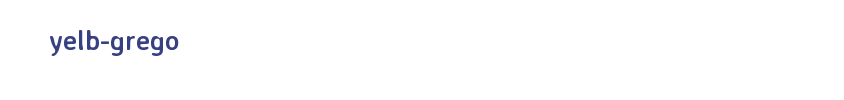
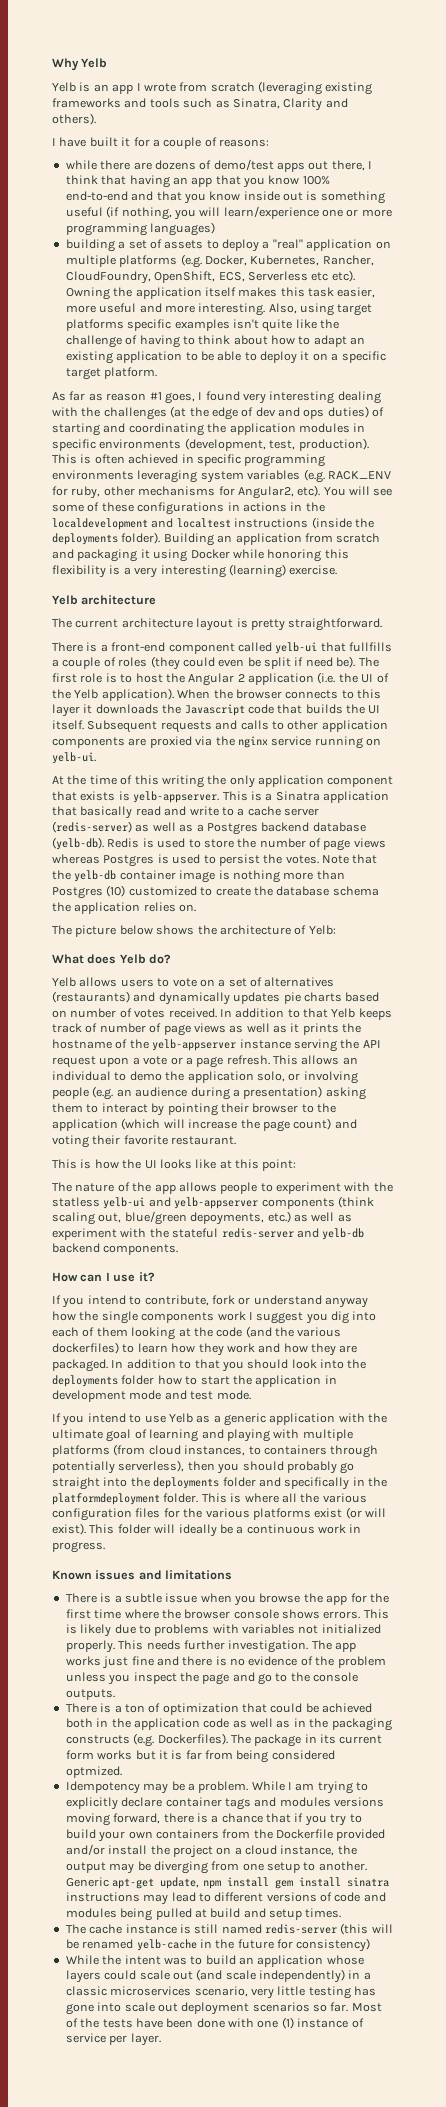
[49,30,179,56] yelb-grego -> [52,58,108,71] [52,81,373,95] [52,98,348,111] [52,113,96,125] [52,137,269,149] [65,159,373,172] [65,175,330,188] [65,191,385,204] [65,206,392,220] [65,222,216,236] [65,239,391,252] [65,254,374,268] [65,270,355,284] [65,287,376,300] [65,303,373,316] [65,319,339,332] [65,335,366,348] [65,351,386,364] [65,367,158,380] [52,391,381,404] [52,406,385,420] [52,423,366,436] [52,438,369,451] [52,454,326,467] [52,469,391,483] [52,485,393,499] [52,502,325,515] [52,517,374,530] [52,532,381,546] [52,549,349,562] [52,564,338,578] [52,595,157,605] [52,618,383,631] [52,642,392,654] [52,656,379,670] [52,672,389,686] [52,688,381,701] [52,704,381,717] [52,720,388,733] [52,736,381,749] [52,752,96,764] [52,775,394,788] [52,791,389,803] [52,806,319,819] [52,821,366,835] [52,837,386,851] [52,854,378,867] [52,870,345,883] [52,885,379,899] [52,902,197,914] [52,925,336,937] [52,954,172,964] [52,977,335,987] [52,991,380,1005] [52,1008,392,1020] [52,1023,362,1036] [52,1039,381,1052] [52,1055,358,1068] [52,1071,358,1084] [52,1086,366,1100] [52,1103,336,1116] [52,1118,357,1132] [52,1135,237,1148] [52,1159,297,1171] [52,1182,393,1194] [52,1196,374,1209] [52,1211,352,1225] [52,1228,365,1240] [52,1243,179,1255] [52,1272,155,1282] [52,1295,368,1308] [52,1311,377,1324] [52,1326,342,1340] [52,1342,358,1356] [52,1359,367,1372] [52,1375,337,1387] [52,1390,251,1402] [52,1413,388,1426] [52,1429,353,1442] [52,1444,379,1458] [52,1460,355,1474] [52,1477,387,1490] [52,1493,367,1505] [52,1507,386,1521] [52,1523,362,1537] [52,1541,105,1553] [52,1570,233,1580] [65,1593,389,1606] [65,1609,389,1619] [65,1624,381,1637] [65,1640,356,1653] [65,1656,386,1669] [65,1672,359,1685] [65,1689,115,1700] [65,1703,373,1715] [65,1718,392,1731] [65,1733,383,1747] [65,1750,335,1763] [65,1766,122,1778] [65,1781,369,1794] [65,1797,384,1810] [65,1813,362,1826] [65,1829,386,1842] [65,1844,357,1858] [65,1861,367,1874] [65,1877,389,1889] [65,1892,386,1905] [65,1908,342,1921] [65,1923,393,1935] [65,1938,371,1952] [65,1955,364,1967] [65,1969,371,1983] [65,1986,376,1999] [65,2002,382,2015] [65,2017,364,2029] [65,2033,161,2046] Why Yelb // Yelb is an app I wrote from scratch (leveraging existing frameworks and tools such as Sinatra, Clarity and others). // I have built it for a couple of reasons: // while there are dozens of demo/test apps out there, I think that having an app that you know 100% end-to-end and that you know inside out is something useful (if nothing, you will learn/experience one or more programming languages) // building a set of assets to deploy a "real" application on multiple platforms (e.g. Docker, Kubernetes, Rancher, CloudFoundry, OpenShift, ECS, Serverless etc etc). Owning the application itself makes this task easier, more useful and more interesting. Also, using target platforms specific examples isn't quite like the challenge of having to think about how to adapt an existing application to be able to deploy it on a specific target platform. // As far as reason #1 goes, I found very interesting dealing with the challenges (at the edge of dev and ops duties) of starting and coordinating the application modules in specific environments (development, test, production). This is often achieved in specific programming environments leveraging system variables (e.g. RACK_ENV for ruby, other mechanisms for Angular2, etc). You will see some of these configurations in actions in the localdevelopment and localtest instructions (inside the deployments folder). Building an application from scratch and packaging it using Docker while honoring this flexibility is a very interesting (learning) exercise. // Yelb architecture // The current architecture layout is pretty straightforward. // There is a front-end component called yelb-ui that fullfills a couple of roles (they could even be split if need be). The first role is to host the Angular 2 application (i.e. the UI of the Yelb application). When the browser connects to this layer it downloads the Javascript code that builds the UI itself. Subsequent requests and calls to other application components are proxied via the nginx service running on yelb-ui. // At the time of this writing the only application component that exists is yelb-appserver. This is a Sinatra application that basically read and write to a cache server (redis-server) as well as a Postgres backend database (yelb-db). Redis is used to store the number of page views whereas Postgres is used to persist the votes. Note that the yelb-db container image is nothing more than Postgres (10) customized to create the database schema the application relies on. // The picture below shows the architecture of Yelb: // What does Yelb do? // Yelb allows users to vote on a set of alternatives (restaurants) and dynamically updates pie charts based on number of votes received. In addition to that Yelb keeps track of number of page views as well as it prints the hostname of the yelb-appserver instance serving the API request upon a vote or a page refresh. This allows an individual to demo the application solo, or involving people (e.g. an audience during a presentation) asking them to interact by pointing their browser to the application (which will increase the page count) and voting their favorite restaurant. // This is how the UI looks like at this point: // The nature of the app allows people to experiment with the statless yelb-ui and yelb-appserver components (think scaling out, blue/green depoyments, etc.) as well as experiment with the stateful redis-server and yelb-db backend components. // How can I use it? // If you intend to contribute, fork or understand anyway how the single components work I suggest you dig into each of them looking at the code (and the various dockerfiles) to learn how they work and how they are packaged. In addition to that you should look into the deployments folder how to start the application in development mode and test mode. // If you intend to use Yelb as a generic application with the ultimate goal of learning and playing with multiple platforms (from cloud instances, to containers through potentially serverless), then you should probably go straight into the deployments folder and specifically in the platformdeployment folder. This is where all the various configuration files for the various platforms exist (or will exist). This folder will ideally be a continuous work in progress. // Known issues and limitations // There is a subtle issue when you browse the app for the first time where the browser console shows errors. This is likely due to problems with variables not initialized properly. This needs further investigation. The app works just fine and there is no evidence of the problem unless you inspect the page and go to the console outputs. // There is a ton of optimization that could be achieved both in the application code as well as in the packaging constructs (e.g. Dockerfiles). The package in its current form works but it is far from being considered optmized. // Idempotency may be a problem. While I am trying to explicitly declare container tags and modules versions moving forward, there is a chance that if you try to build your own containers from the Dockerfile provided and/or install the project on a cloud instance, the output may be diverging from one setup to another. Generic apt-get update, npm install gem install sinatra instructions may lead to different versions of code and modules being pulled at build and setup times. // The cache instance is still named redis-server (this will be renamed yelb-cache in the future for consistency) // While the intent was to build an application whose layers could scale out (and scale independently) in a classic microservices scenario, very little testing has gone into scale out deployment scenarios so far. Most of the tests have been done with one (1) instance of service per layer.

